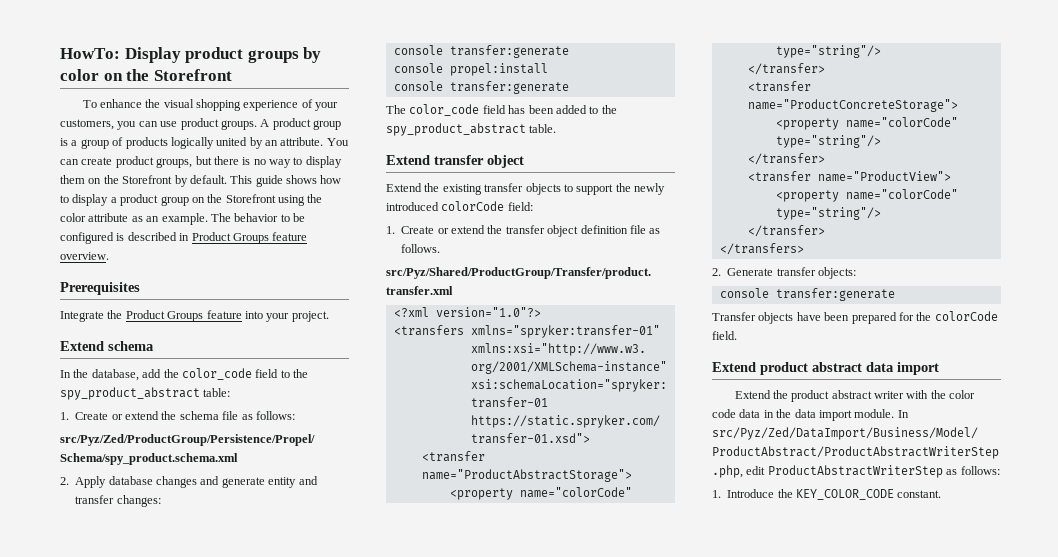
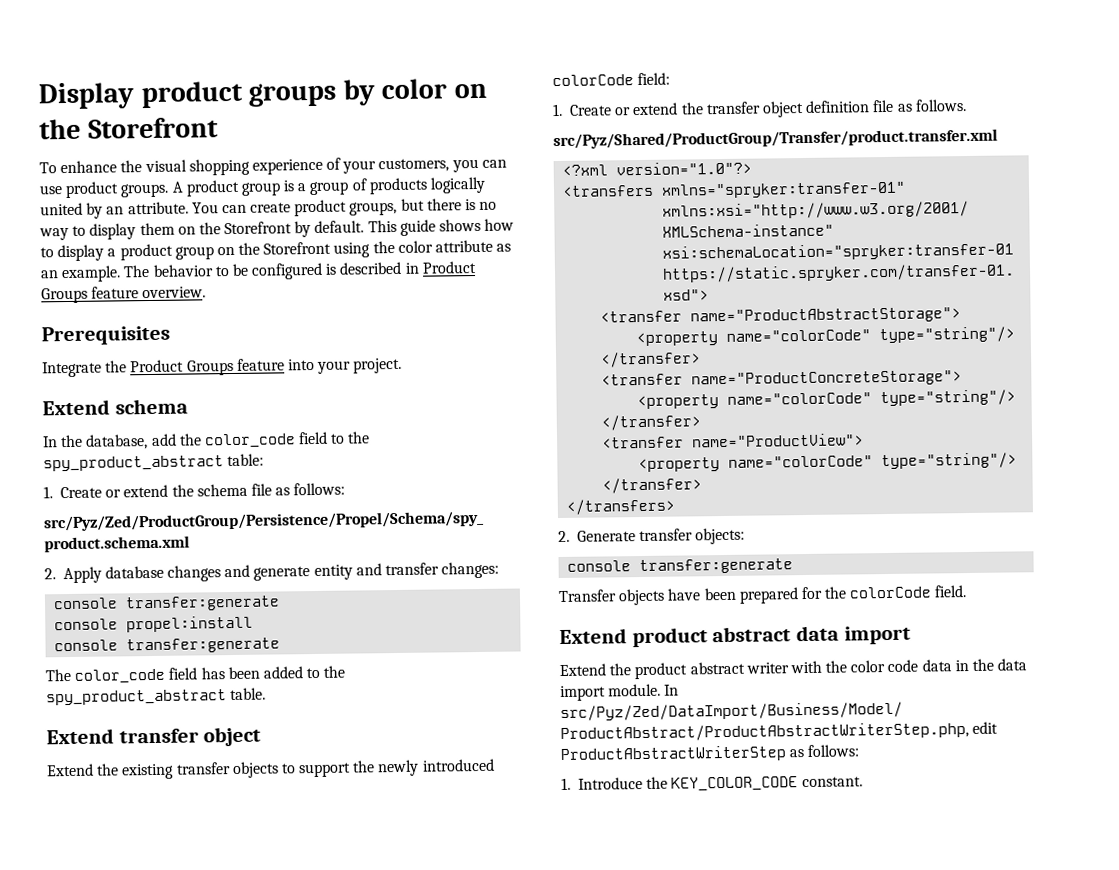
[60,48,120,59] HowTo: -> (38, 96) none

